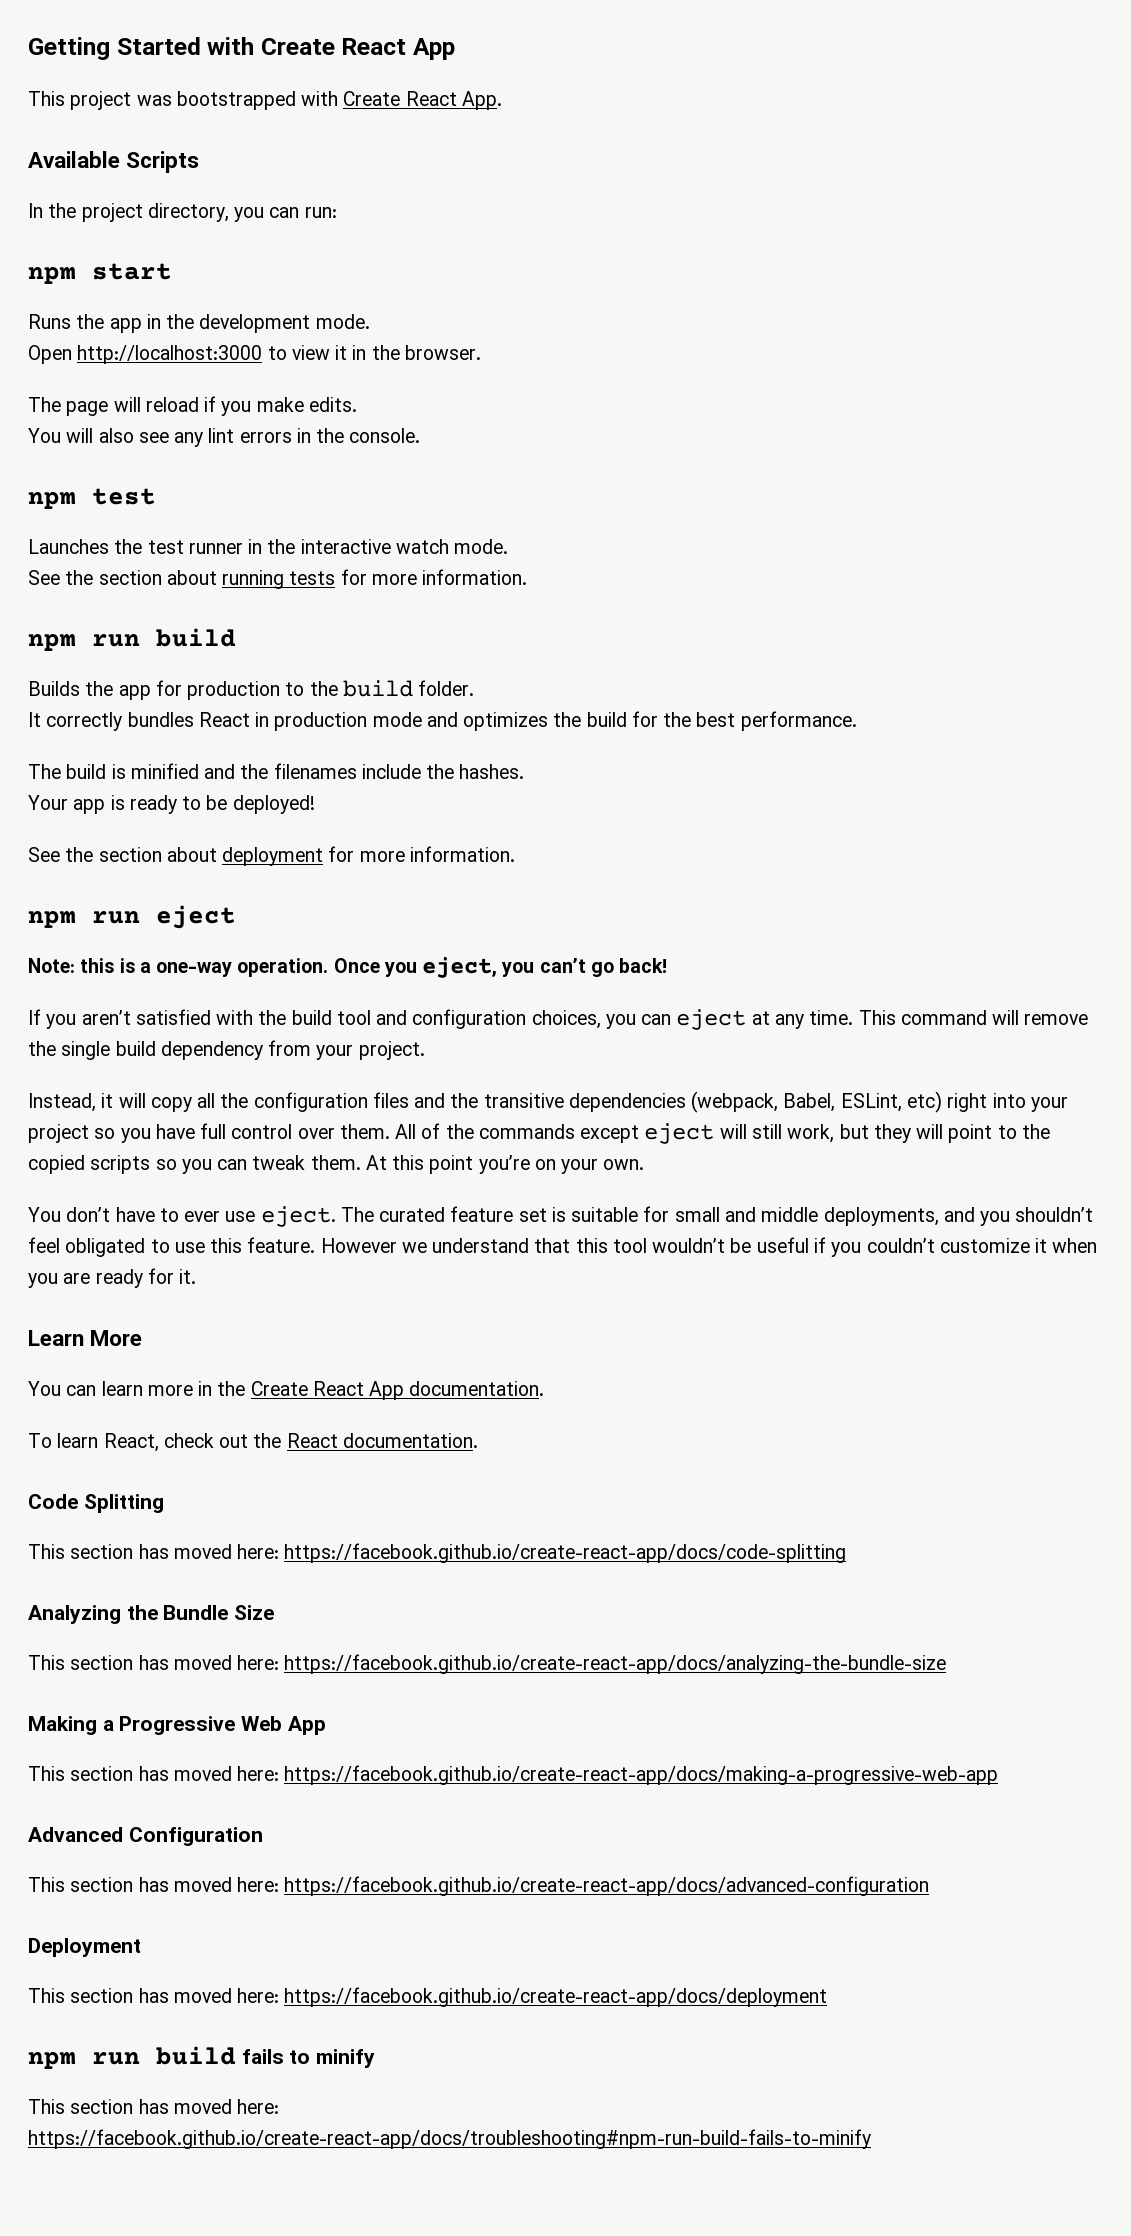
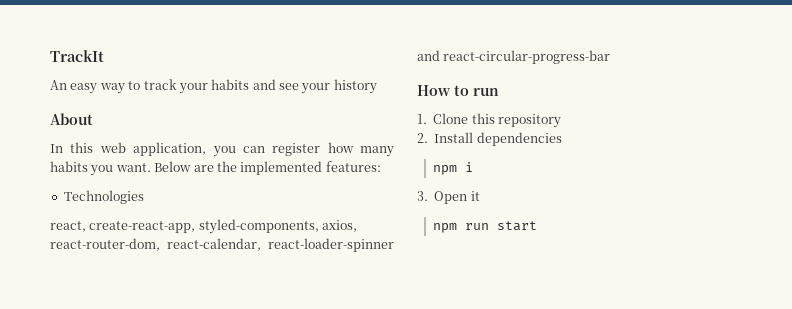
[28,37,456,60] [28,91,502,110] [28,151,200,173] [28,203,337,222] [28,263,172,284] [28,314,370,333] [28,345,481,364] [28,396,357,416] [28,428,421,447] [28,488,156,509] [28,539,509,554] [28,569,528,589] [28,628,236,651] [28,680,475,700] [28,711,857,731] [28,763,525,779] [28,795,315,814] [28,846,515,866] [28,905,236,929] [28,957,668,978] [28,1009,1089,1030] [28,1040,425,1060] [28,1091,1068,1113] [28,1123,1050,1144] [28,1155,645,1174] [28,1206,1094,1227] [28,1237,1098,1257] [28,1268,197,1288] [28,1330,143,1346] [28,1381,545,1400] [28,1433,478,1452] [28,1494,164,1513] [28,1543,847,1563] [28,1605,275,1624] [28,1654,947,1674] [28,1716,326,1735] [28,1765,999,1785] [28,1827,263,1846] [28,1876,930,1896] [28,1938,141,1957] [28,1987,828,2007] [28,2046,376,2069] [28,2099,280,2114] [28,2129,871,2149] Getting Started with Create React App // This project was bootstrapped with Create React App. // Available Scripts // In the project directory, you can run: // npm start // Runs the app in the development mode. // Open http://localhost:3000 to view it in the browser. // The page will reload if you make edits. // You will also see any lint errors in the console. // npm test // Launches the test runner in the interactive watch mode. // See the section about running tests for more information. // npm run build // Builds the app for production to the build folder. // It correctly bundles React in production mode and optimizes the build for the best performance. // The build is minified and the filenames include the hashes. // Your app is ready to be deployed! // See the section about deployment for more information. // npm run eject // Note: this is a one-way operation. Once you eject, you can’t go back! // If you aren’t satisfied with the build tool and configuration choices, you can eject at any time. This command will remove the single build dependency from your project. // Instead, it will copy all the configuration files and the transitive dependencies (webpack, Babel, ESLint, etc) right into your project so you have full control over them. All of the commands except eject will still work, but they will point to the copied scripts so you can tweak them. At this point you’re on your own. // You don’t have to ever use eject. The curated feature set is suitable for small and middle deployments, and you shouldn’t feel obligated to use this feature. However we understand that this tool wouldn’t be useful if you couldn’t customize it when you are ready for it. // Learn More // You can learn more in the Create React App documentation. // To learn React, check out the React documentation. // Code Splitting // This section has moved here: https://facebook.github.io/create-react-app/docs/code-splitting // Analyzing the Bundle Size // This section has moved here: https://facebook.github.io/create-react-app/docs/analyzing-the-bundle-size // Making a Progressive Web App // This section has moved here: https://facebook.github.io/create-react-app/docs/making-a-progressive-web-app // Advanced Configuration // This section has moved here: https://facebook.github.io/create-react-app/docs/advanced-configuration // Deployment // This section has moved here: https://facebook.github.io/create-react-app/docs/deployment // npm run build fails to minify // This section has moved here: https://facebook.github.io/create-react-app/docs/troubleshooting#npm-run-build-fails-to-minify -> [50,50,104,62] [50,79,377,94] [50,113,93,125] [50,142,394,157] [50,161,381,176] [63,190,144,204] [50,219,358,234] [50,238,394,252] [417,50,611,64] [417,85,499,96] [417,113,561,128] [417,132,562,146] [432,162,473,175] [417,191,480,204] [432,221,537,233] TrackIt // An easy way to track your habits and see your history // About // In this web application, you can register how many habits you want. Below are the implemented features: // Technologies // react, create-react-app, styled-components, axios, react-router-dom, react-calendar, react-loader-spinner and react-circular-progress-bar // How to run // 1. Clone this repository // 2. Install dependencies // npm i // 3. Open it // npm run start

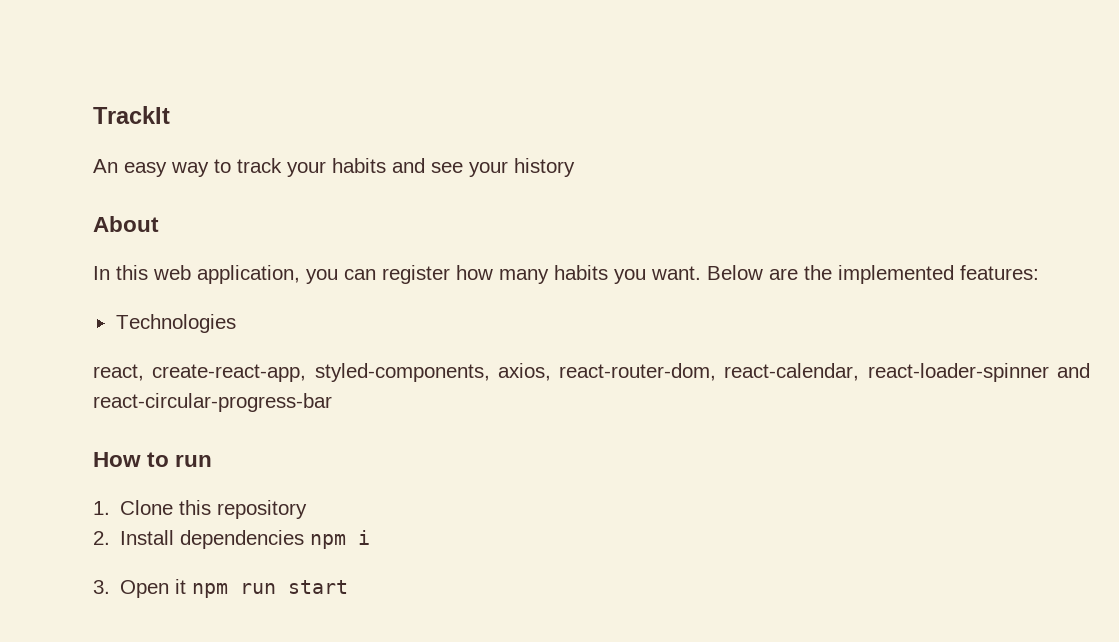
(562, 139) // -> (305, 539) none
(480, 196) // -> (187, 586) none

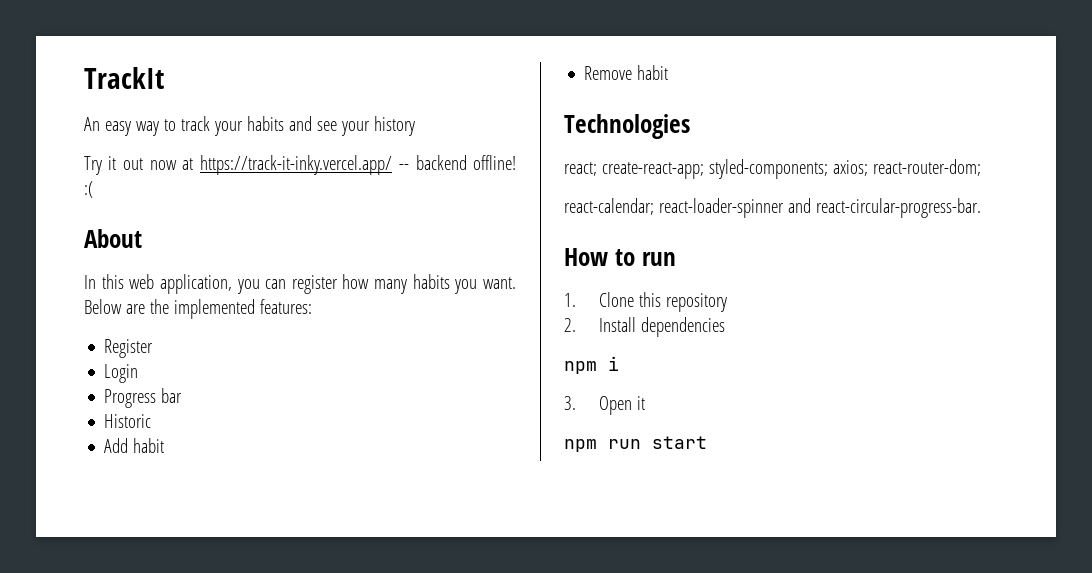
(575, 167) none -> [84,155,516,175] [84,181,93,198] // Try it out now at https://track-it-inky.vercel.app/ -- backend offline! :(
[115,314,236,333] [93,363,860,382] Technologies // react, create-react-app, styled-components, axios, react-router-dom, react-calendar, -> [104,339,154,358] [104,364,139,383] [104,388,183,408] [104,414,152,428] [104,438,165,453] [584,65,669,80] [564,114,690,139] [564,159,981,179] [564,198,654,215] Register // Login // Progress bar // Historic // Add habit // Remove habit // Technologies // react; create-react-app; styled-components; axios; react-router-dom; // react-calendar;
[93,393,332,412] react-circular-progress-bar -> [815,198,981,218] react-circular-progress-bar.
(305, 539) none -> (725, 327) //
(187, 586) none -> (645, 403) //

